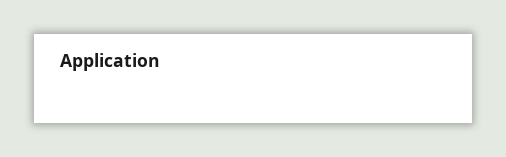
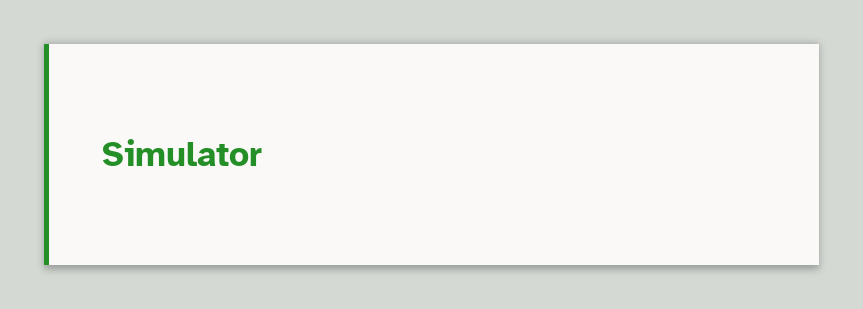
[60,53,160,71] Application -> [102,139,262,166] Simulator

